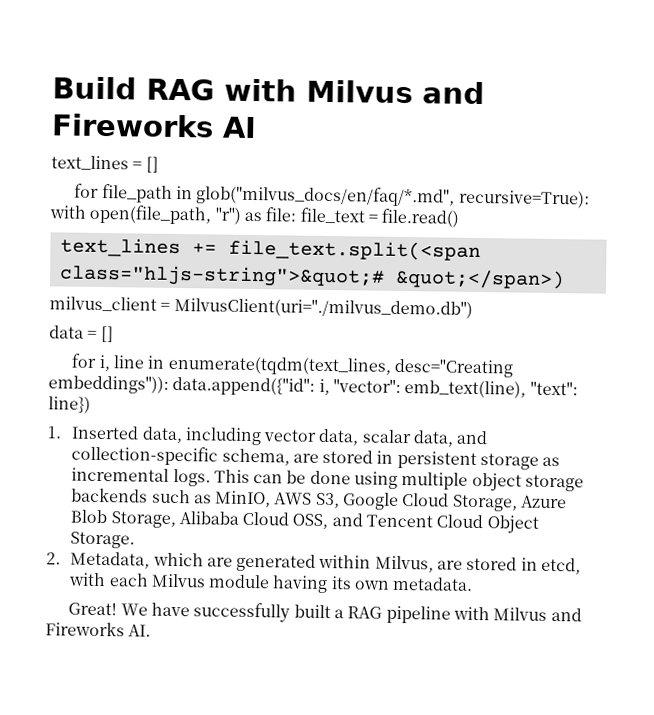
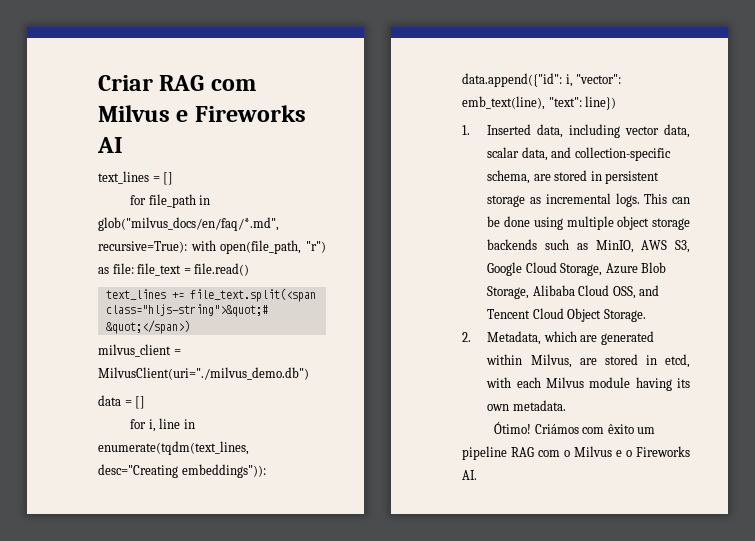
[52,76,485,105] Build RAG with Milvus and -> [98,75,256,91] [98,105,189,122] Criar RAG com Milvus e
[68,602,582,624] Great! We have successfully built a RAG pipeline with Milvus and -> [494,422,656,434] [462,446,632,460] Ótimo! Criámos com êxito um pipeline RAG com o Milvus e o

